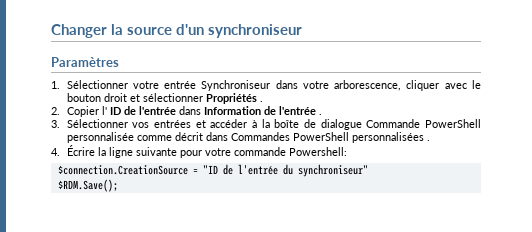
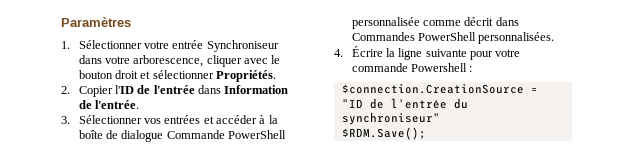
[51,24,303,38] Changer la source d'un synchroniseur // -> (61, 22) none
[205,93,263,104] Propriétés . -> [216,70,277,82] Propriétés.
[101,106,121,115] l' ID -> [114,85,134,94] l'ID
[278,106,322,115] l'entrée . -> [94,100,139,109] l'entrée.
[351,132,430,143] personnalisées . -> [478,32,555,44] personnalisées.
[288,147,347,156] Powershell: -> [410,63,473,72] Powershell :

